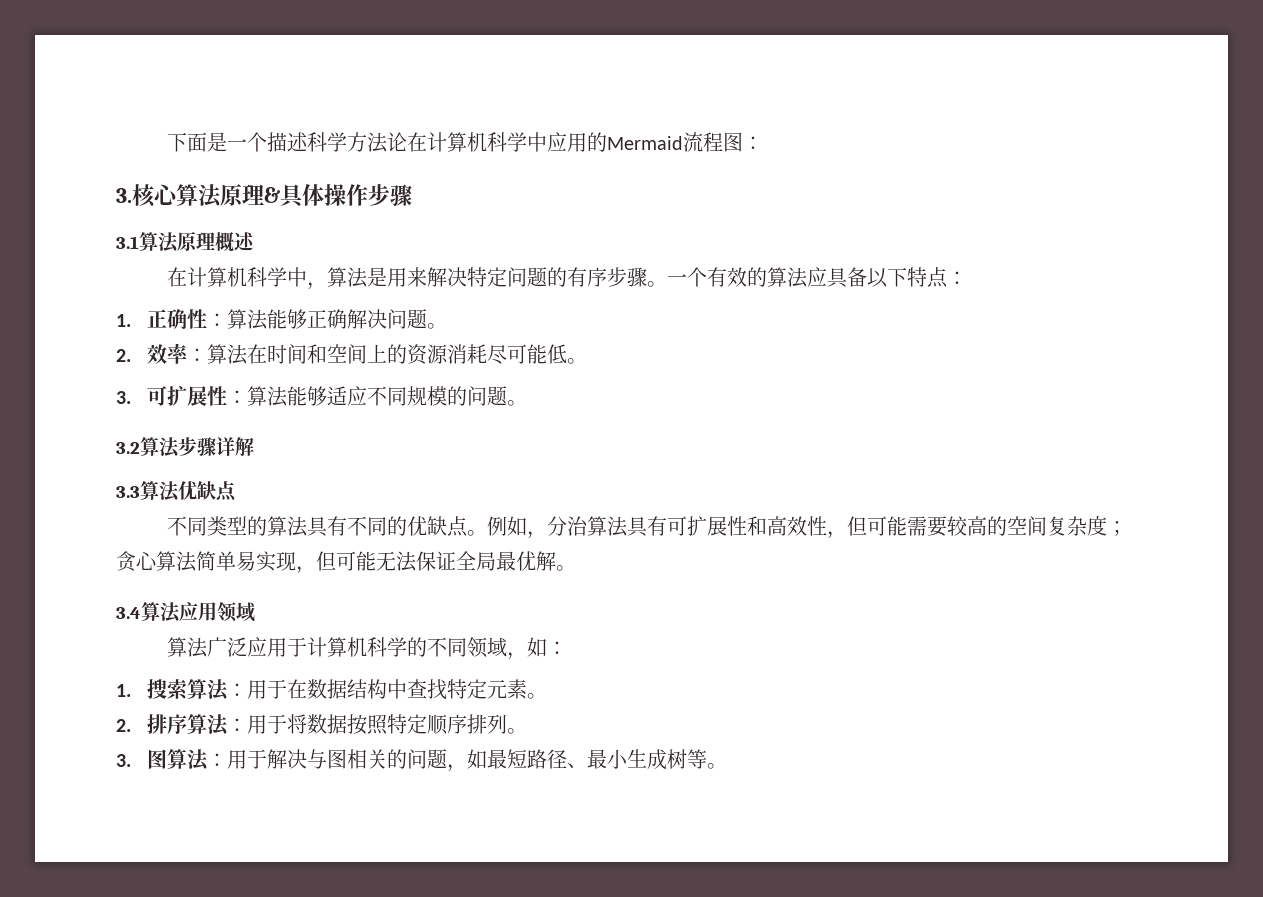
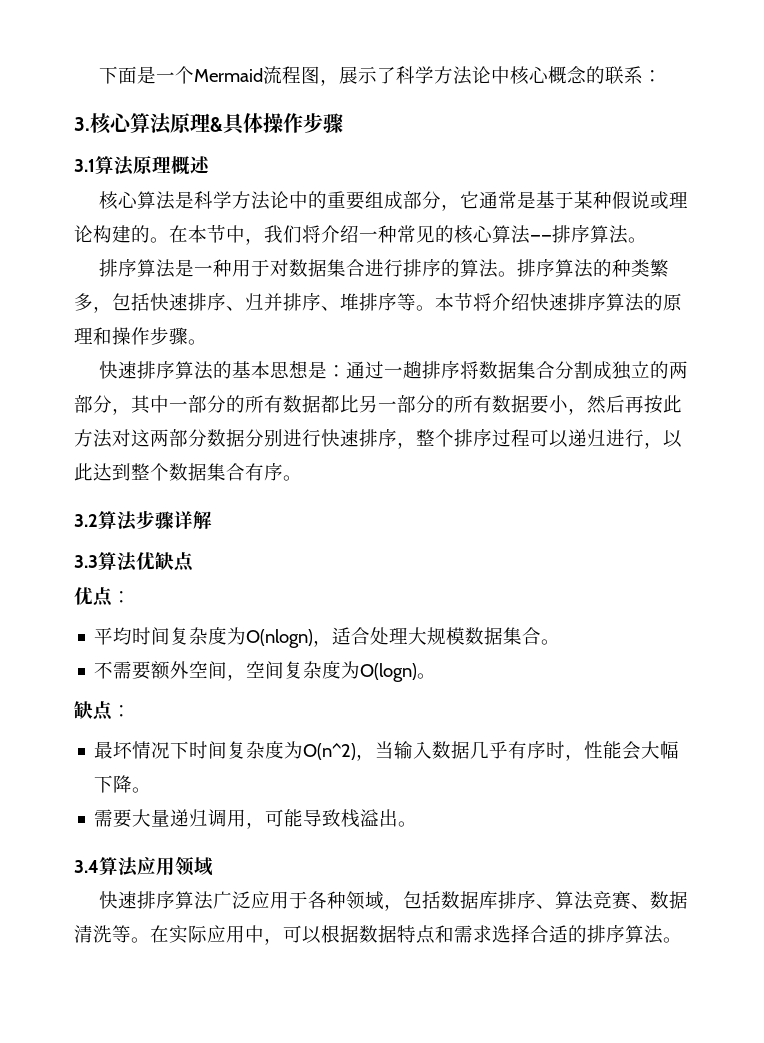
[267,132,744,153] 描述科学方法论在计算机科学中应用的Mermaid流程图 -> [193,66,643,86] Mermaid流程图，展示了科学方法论中核心概念的联系
[167,267,968,290] [116,309,448,330] [116,343,588,365] [116,386,508,407] 在计算机科学中，算法是用来解决特定问题的有序步骤。一个有效的算法应具备以下特点： // 1.正确性：算法能够正确解决问题。 // 2.效率：算法在时间和空间上的资源消耗尽可能低。 // 3.可扩展性：算法能够适应不同规模的问题 -> [98,191,688,211] [74,224,647,245] [98,259,669,278] [74,292,682,313] [74,327,207,345] [98,360,688,380] [74,395,682,415] [74,429,682,449] [74,463,283,481] 核心算法是科学方法论中的重要组成部分，它通常是基于某种假说或理论构建的。在本节中，我们将介绍一种常见的核心算法——排序算法。 // 排序算法是一种用于对数据集合进行排序的算法。排序算法的种类繁多，包括快速排序、归并排序、堆排序等。本节将介绍快速排序算法的原理和操作步骤。 // 快速排序算法的基本思想是：通过一趟排序将数据集合分割成独立的两部分，其中一部分的所有数据都比另一部分的所有数据要小，然后再按此方法对这两部分数据分别进行快速排序，整个排序过程可以递归进行，以此达到整个数据集合有序
[167,515,1128,539] [116,551,556,574] 不同类型的算法具有不同的优缺点。例如，分治算法具有可扩展性和高效性，但可能需要较高的空间复杂度；贪心算法简单易实现，但可能无法保证全局最优解 -> [74,587,131,607] [94,627,561,648] [94,661,437,682] [74,701,131,721] [94,741,680,761] [94,775,152,793] [94,809,399,829] 优点： // 平均时间复杂度为O(nlogn)，适合处理大规模数据集合。 // 不需要额外空间，空间复杂度为O(logn)。 // 缺点： // 最坏情况下时间复杂度为O(n^2)，当输入数据几乎有序时，性能会大幅下降。 // 需要大量递归调用，可能导致栈溢出
(255, 612) none -> [98,891,175,909] 快速排序
[307,637,568,660] [116,679,548,701] [116,714,528,736] [116,749,708,772] 计算机科学的不同领域，如： // 1.搜索算法：用于在数据结构中查找特定元素。 // 2.排序算法：用于将数据按照特定顺序排列。 // 3.图算法：用于解决与图相关的问题，如最短路径、最小生成树等 -> [307,891,688,911] [74,924,663,945] 各种领域，包括数据库排序、算法竞赛、数据清洗等。在实际应用中，可以根据数据特点和需求选择合适的排序算法

